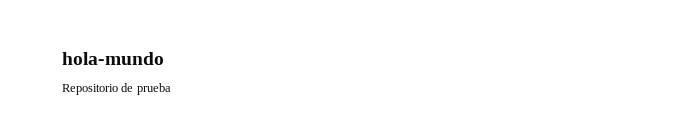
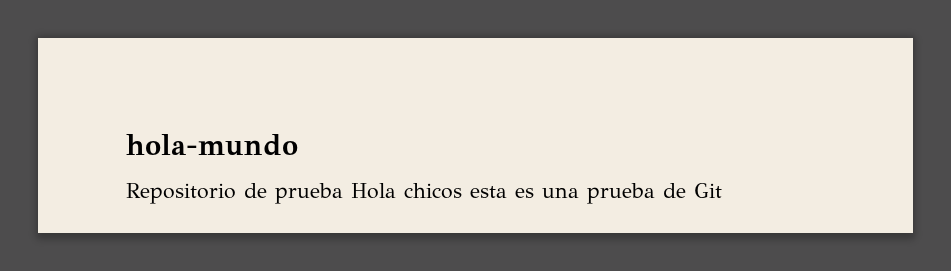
(171, 89) none -> [351,183,722,204] Hola chicos esta es una prueba de Git

